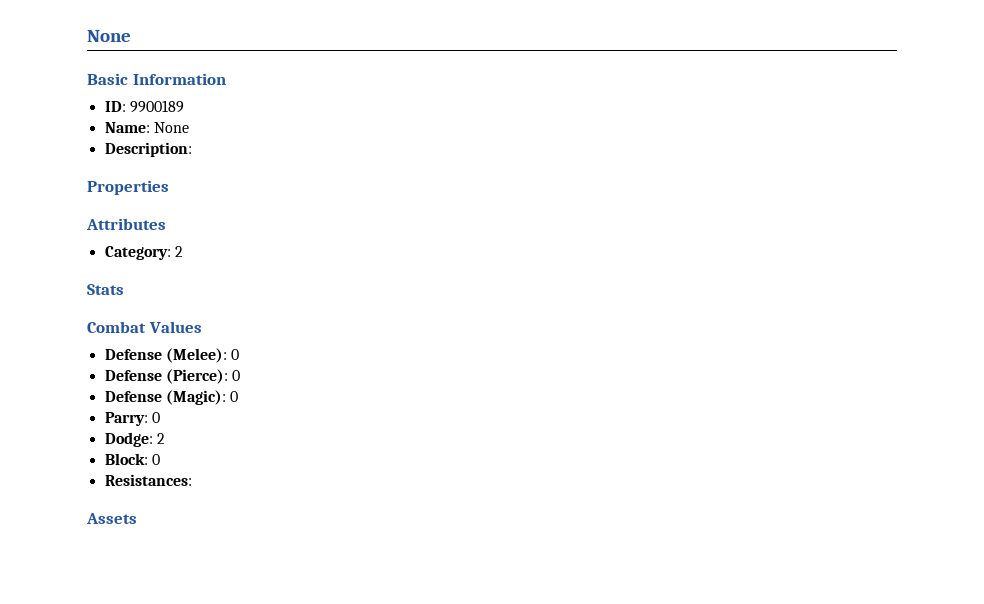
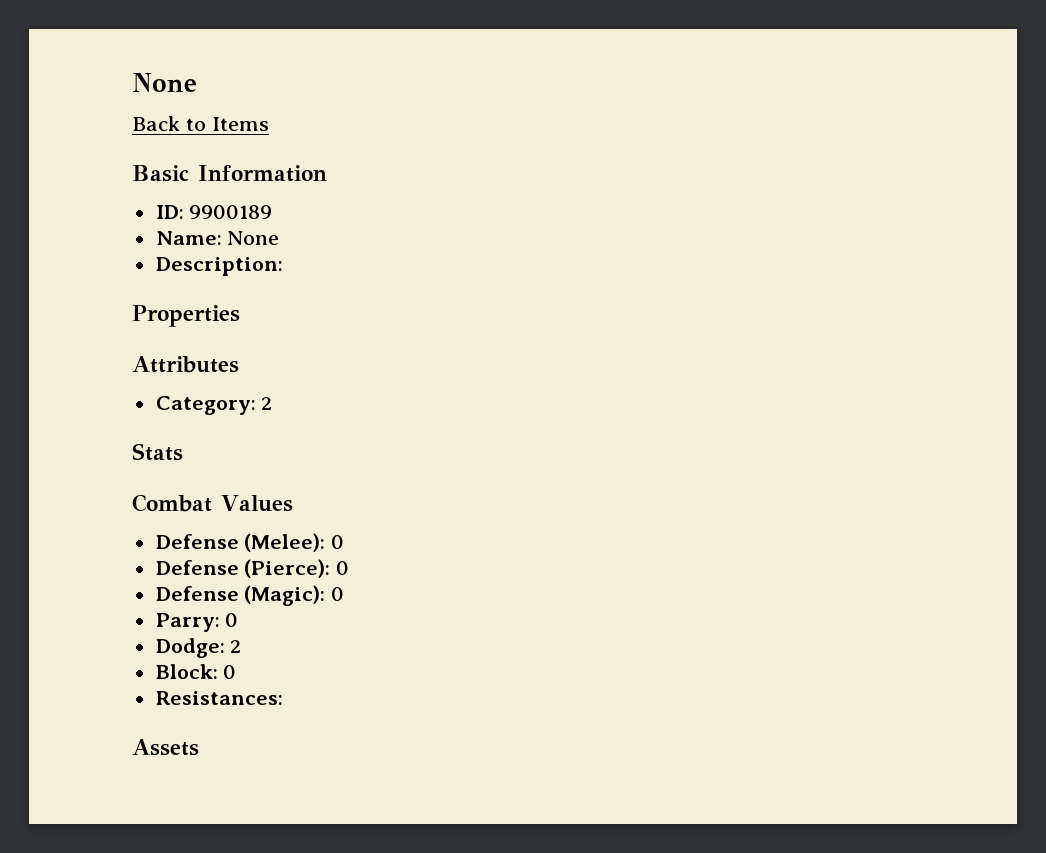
[87,30,131,42] None -> [132,73,197,92] [132,116,269,131] None // Back to Items

